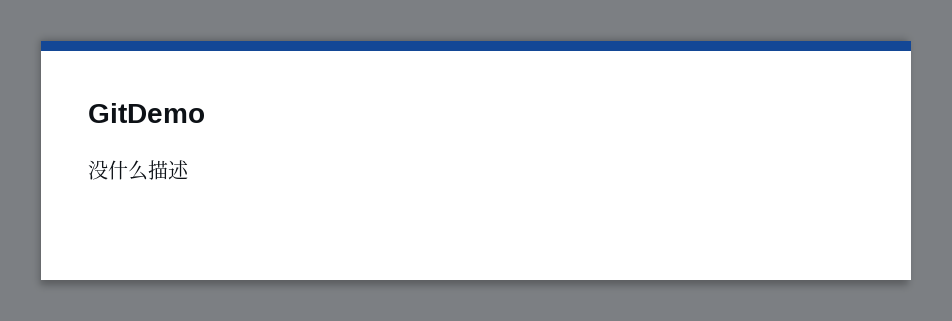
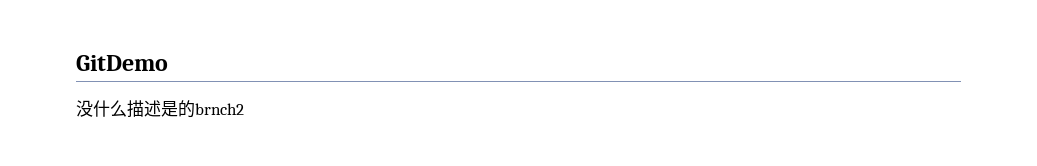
(189, 170) none -> [161,100,244,118] 是的brnch2

